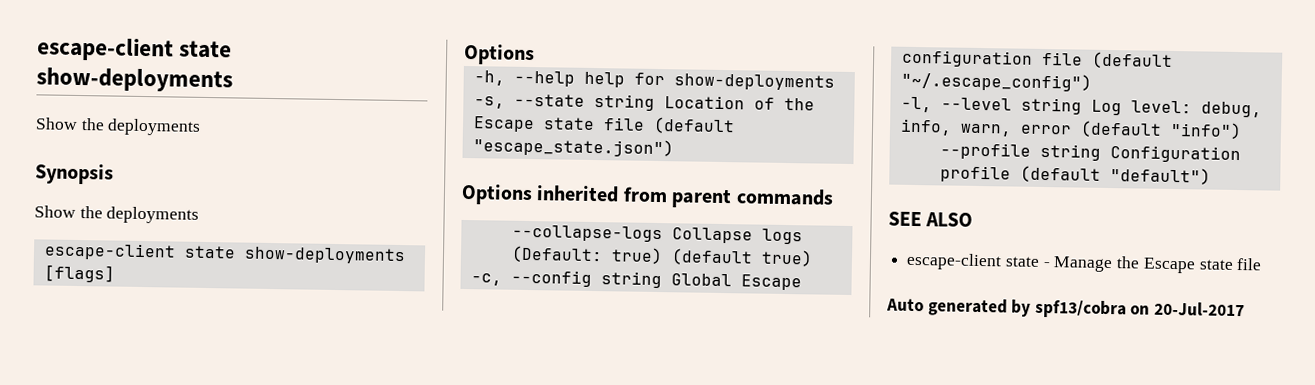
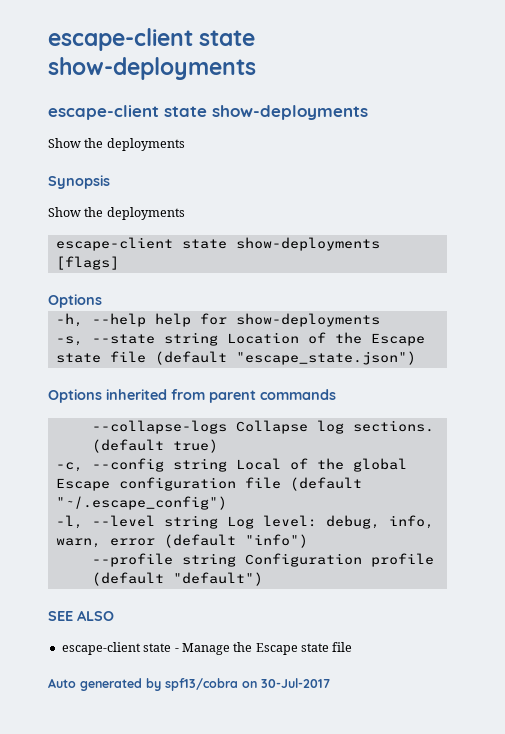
[36,37,233,62] [36,67,233,93] escape-client state show-deployments -> [48,28,256,51] [48,57,256,80] [48,105,368,120] escape-client state show-deployments // escape-client state show-deployments
[761,228,803,245] [510,245,663,265] logs (Default: true) -> [316,420,434,434] log sections.
[670,273,732,287] Global -> [235,458,407,472] Local of the global
[1153,301,1245,317] 20-Jul-2017 -> [261,678,330,688] 30-Jul-2017

